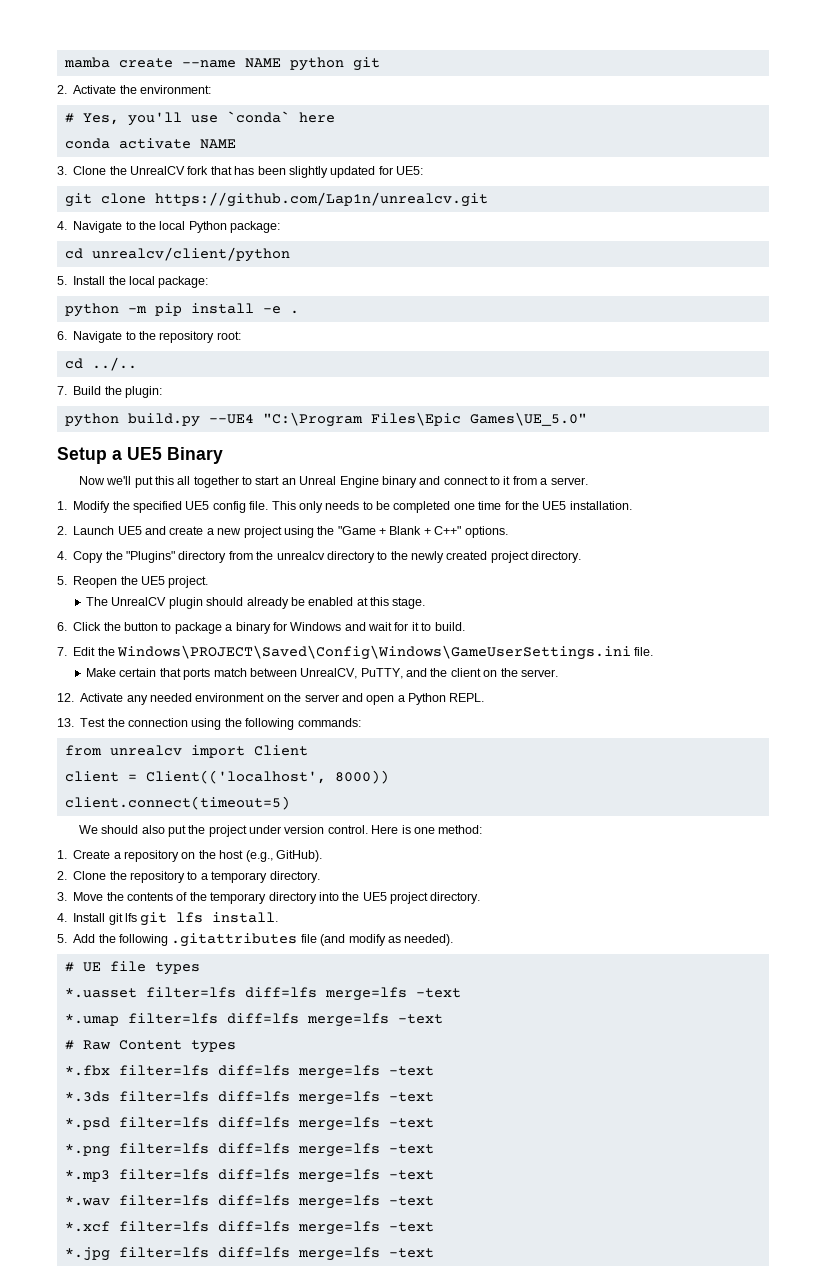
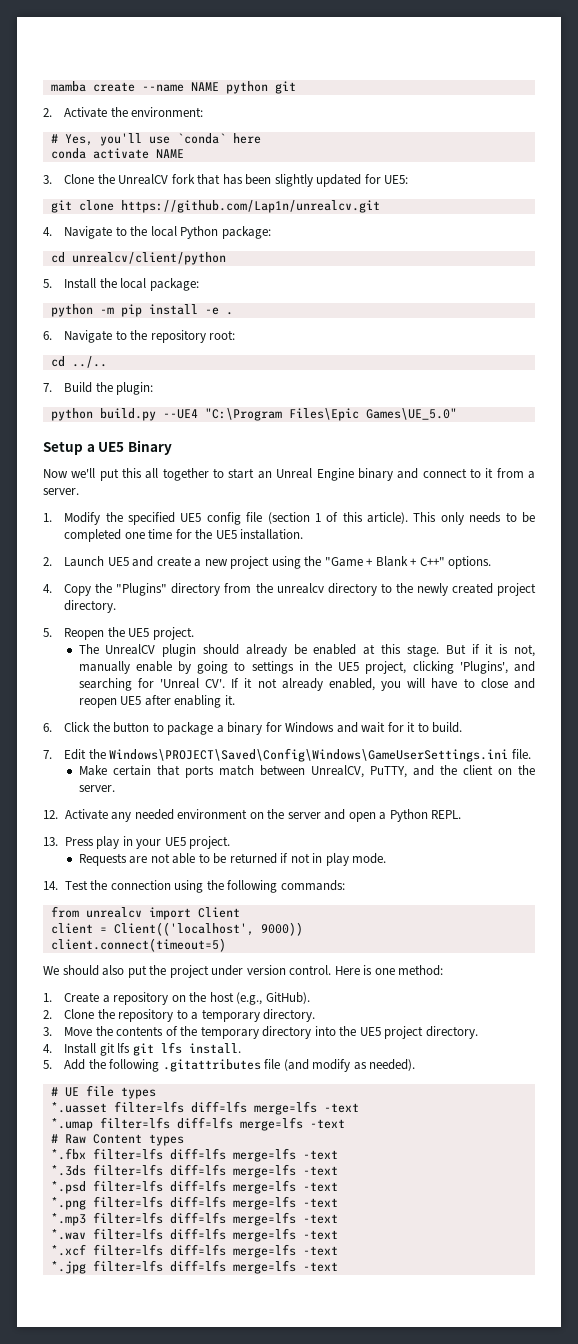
[249,501,269,510] file. -> [246,512,409,524] file (section 1 of this article).
(426, 603) none -> [445,644,535,657] [78,661,536,674] [78,678,535,691] [78,695,235,708] But if it is not, manually enable by going to settings in the UE5 project, clicking 'Plugins', and searching for 'Unreal CV'. If it not already enabled, you will have to close and reopen UE5 after enabling it.
(74, 722) none -> [64,836,231,849] [78,853,387,866] [43,881,58,890] Press play in your UE5 project. // Requests are not able to be returned if not in play mode. // 14.
[334,770,389,784] 8000)) -> [260,922,303,936] 9000))

